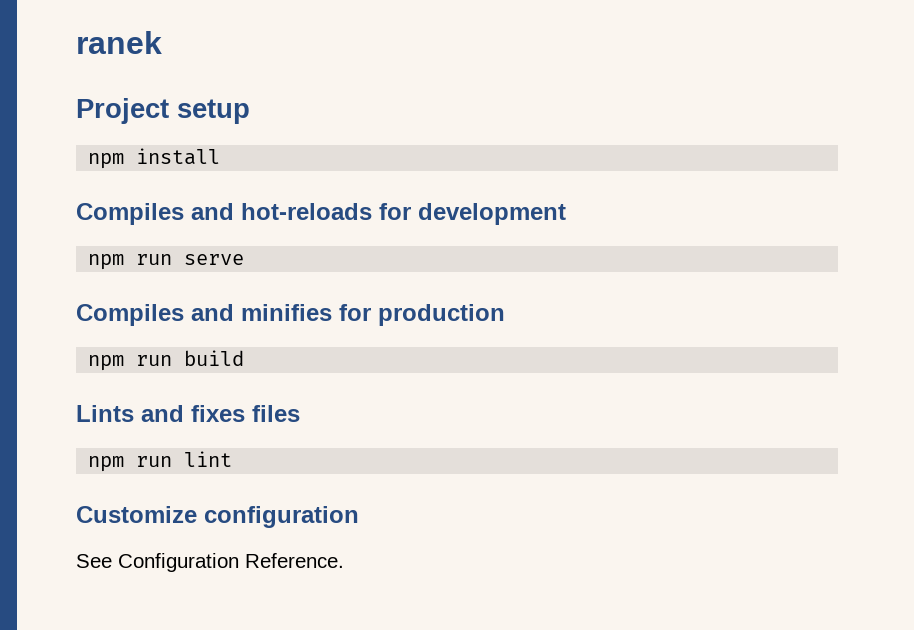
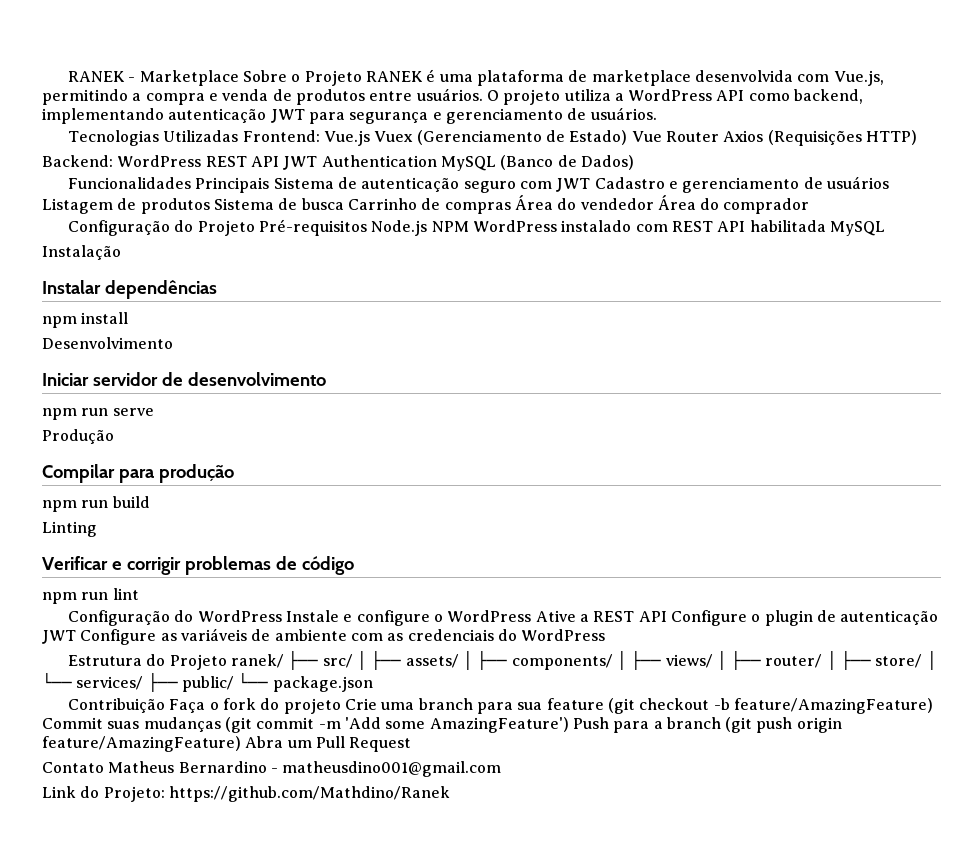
[76,31,162,54] [76,98,250,124] [88,148,221,169] [76,203,566,225] [88,254,245,270] [76,304,505,326] [88,350,245,371] [76,405,300,422] [88,451,233,472] [76,506,359,528] [76,553,344,572] ranek // Project setup // npm install // Compiles and hot-reloads for development // npm run serve // Compiles and minifies for production // npm run build // Lints and fixes files // npm run lint // Customize configuration // See Configuration Reference. -> [68,69,884,86] [42,88,864,105] [42,107,657,124] [68,130,917,146] [42,155,634,171] [68,176,889,193] [42,195,810,214] [68,219,885,236] [42,245,121,260] [42,280,217,299] [42,312,129,328] [42,337,173,349] [42,372,326,386] [42,408,154,420] [42,429,114,444] [42,464,234,483] [42,496,150,512] [42,521,97,537] [42,556,354,575] [42,588,139,604] [68,610,939,626] [42,628,606,645] [68,650,937,670] [42,672,373,692] [68,698,933,714] [42,717,842,733] [42,736,412,752] [42,761,502,777] [42,786,450,802] RANEK - Marketplace Sobre o Projeto RANEK é uma plataforma de marketplace desenvolvida com Vue.js, permitindo a compra e venda de produtos entre usuários. O projeto utiliza a WordPress API como backend, implementando autenticação JWT para segurança e gerenciamento de usuários. // Tecnologias Utilizadas Frontend: Vue.js Vuex (Gerenciamento de Estado) Vue Router Axios (Requisições HTTP) // Backend: WordPress REST API JWT Authentication MySQL (Banco de Dados) // Funcionalidades Principais Sistema de autenticação seguro com JWT Cadastro e gerenciamento de usuários Listagem de produtos Sistema de busca Carrinho de compras Área do vendedor Área do comprador // Configuração do Projeto Pré-requisitos Node.js NPM WordPress instalado com REST API habilitada MySQL // Instalação // Instalar dependências // npm install // Desenvolvimento // Iniciar servidor de desenvolvimento // npm run serve // Produção // Compilar para produção // npm run build // Linting // Verificar e corrigir problemas de código // npm run lint // Configuração do WordPress Instale e configure o WordPress Ative a REST API Configure o plugin de autenticação JWT Configure as variáveis de ambiente com as credenciais do WordPress // Estrutura do Projeto ranek/ ├── src/ │ ├── assets/ │ ├── components/ │ ├── views/ │ ├── router/ │ ├── store/ │ └── services/ ├── public/ └── package.json // Contribuição Faça o fork do projeto Crie uma branch para sua feature (git checkout -b feature/AmazingFeature) Commit suas mudanças (git commit -m 'Add some AmazingFeature') Push para a branch (git push origin feature/AmazingFeature) Abra um Pull Request // Contato Matheus Bernardino - matheusdino001@gmail.com // Link do Projeto: https://github.com/Mathdino/Ranek

